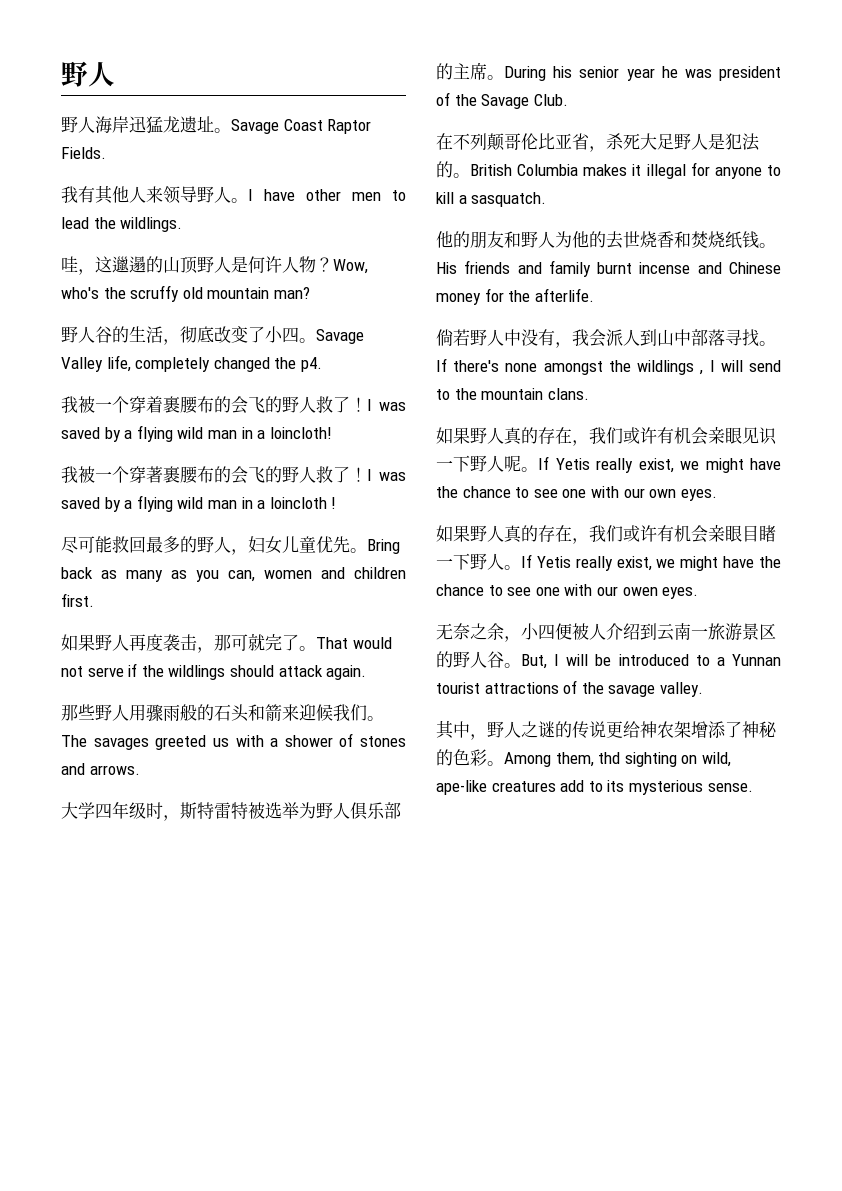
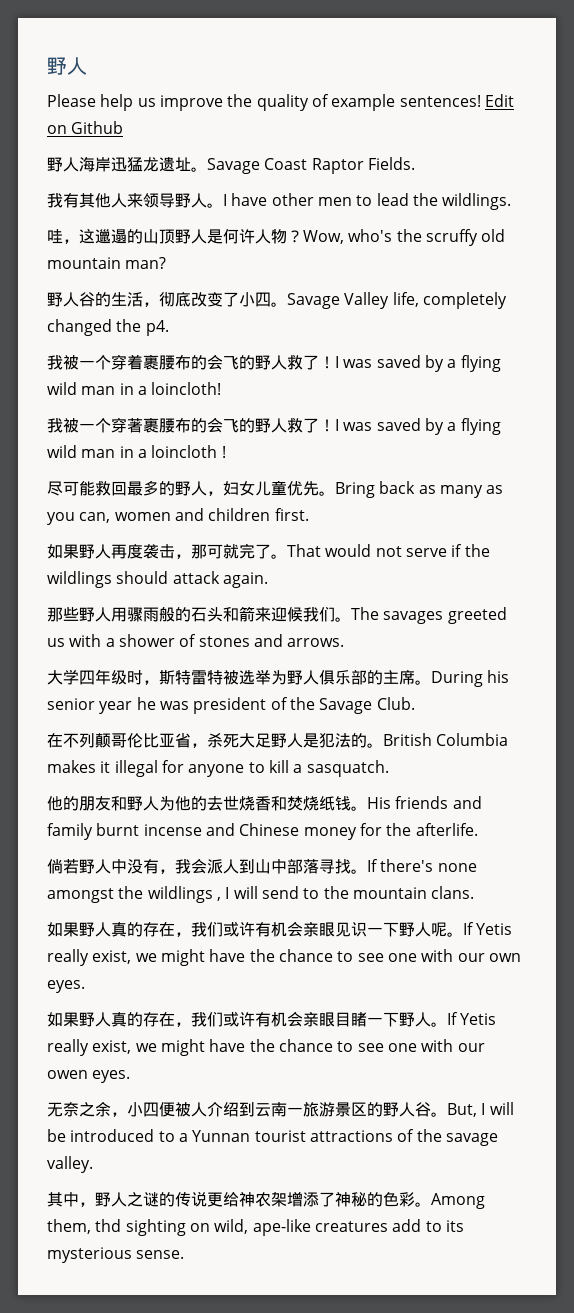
[61,61,115,87] 野人 -> [47,57,87,75] [47,94,514,111] [47,121,124,134] 野人 // Please help us improve the quality of example sentences! Edit on Github

